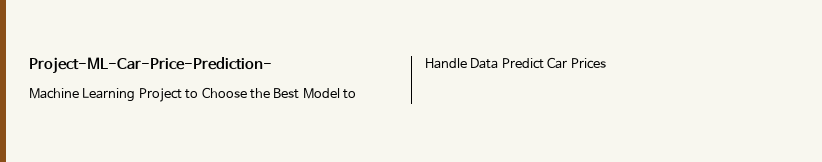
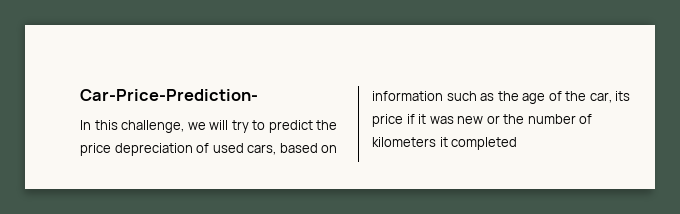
[29,57,272,74] [29,87,356,102] [425,57,606,69] Project-ML-Car-Price-Prediction- // Machine Learning Project to Choose the Best Model to Handle Data Predict Car Prices -> [80,89,258,101] [80,120,338,133] [80,143,338,156] [372,91,631,104] [372,114,593,127] [372,137,518,150] Car-Price-Prediction- // In this challenge, we will try to predict the price depreciation of used cars, based on information such as the age of the car, its price if it was new or the number of kilometers it completed

